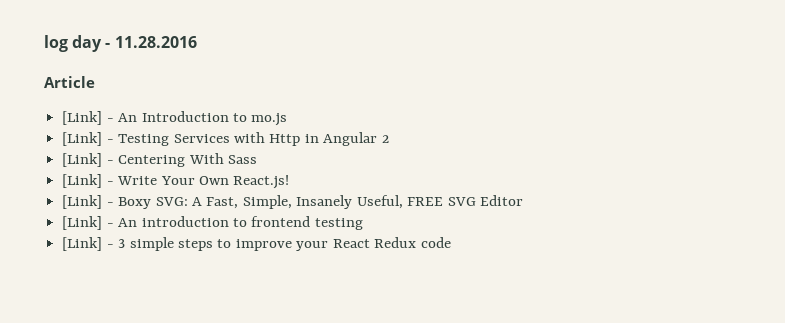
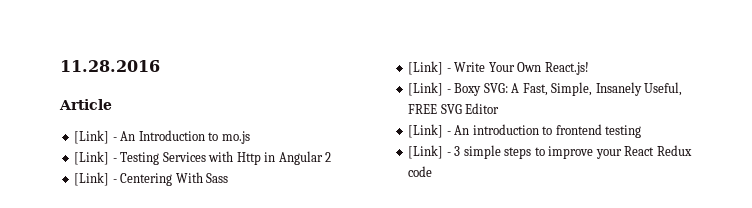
[44,35,111,52] log day - -> (60, 66) none

